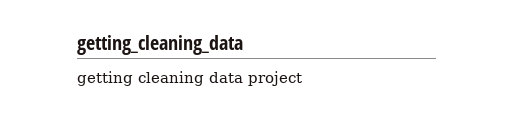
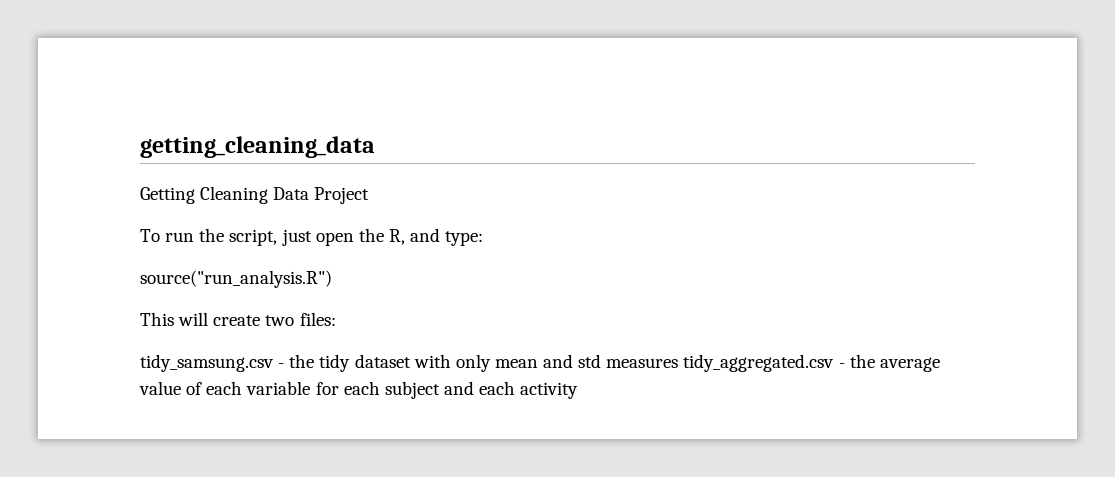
[77,71,302,86] getting cleaning data project -> [140,186,370,204] [140,228,484,246] [140,270,332,288] [140,312,336,326] [140,354,940,372] [139,381,579,399] Getting Cleaning Data Project // To run the script, just open the R, and type: // source("run_analysis.R") // This will create two files: // tidy_samsung.csv - the tidy dataset with only mean and std measures tidy_aggregated.csv - the average value of each variable for each subject and each activity

